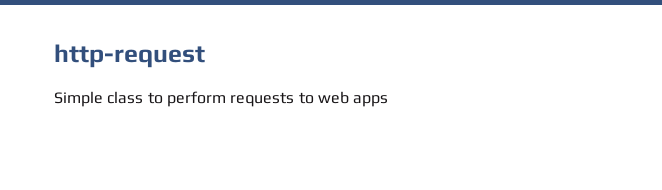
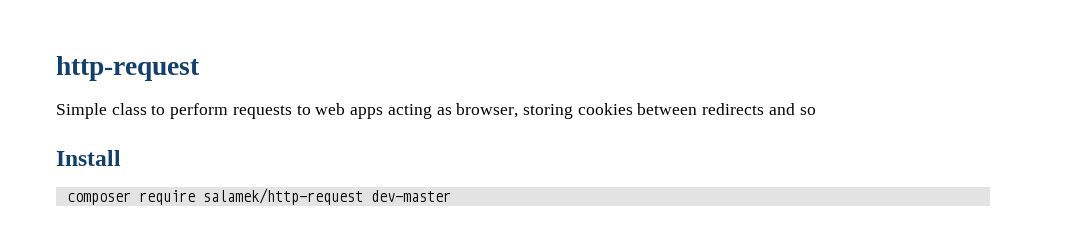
(389, 101) none -> [387,103,816,119] [56,150,121,166] [66,188,451,205] acting as browser, storing cookies between redirects and so // Install // composer require salamek/http-request dev-master

